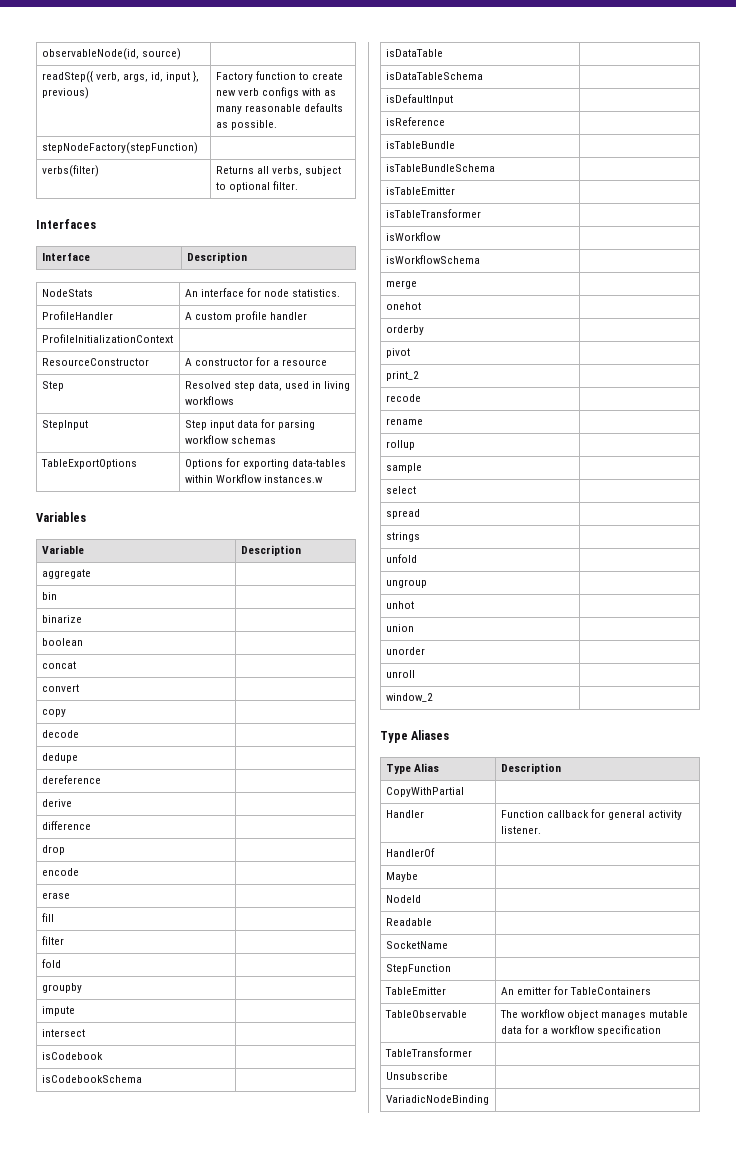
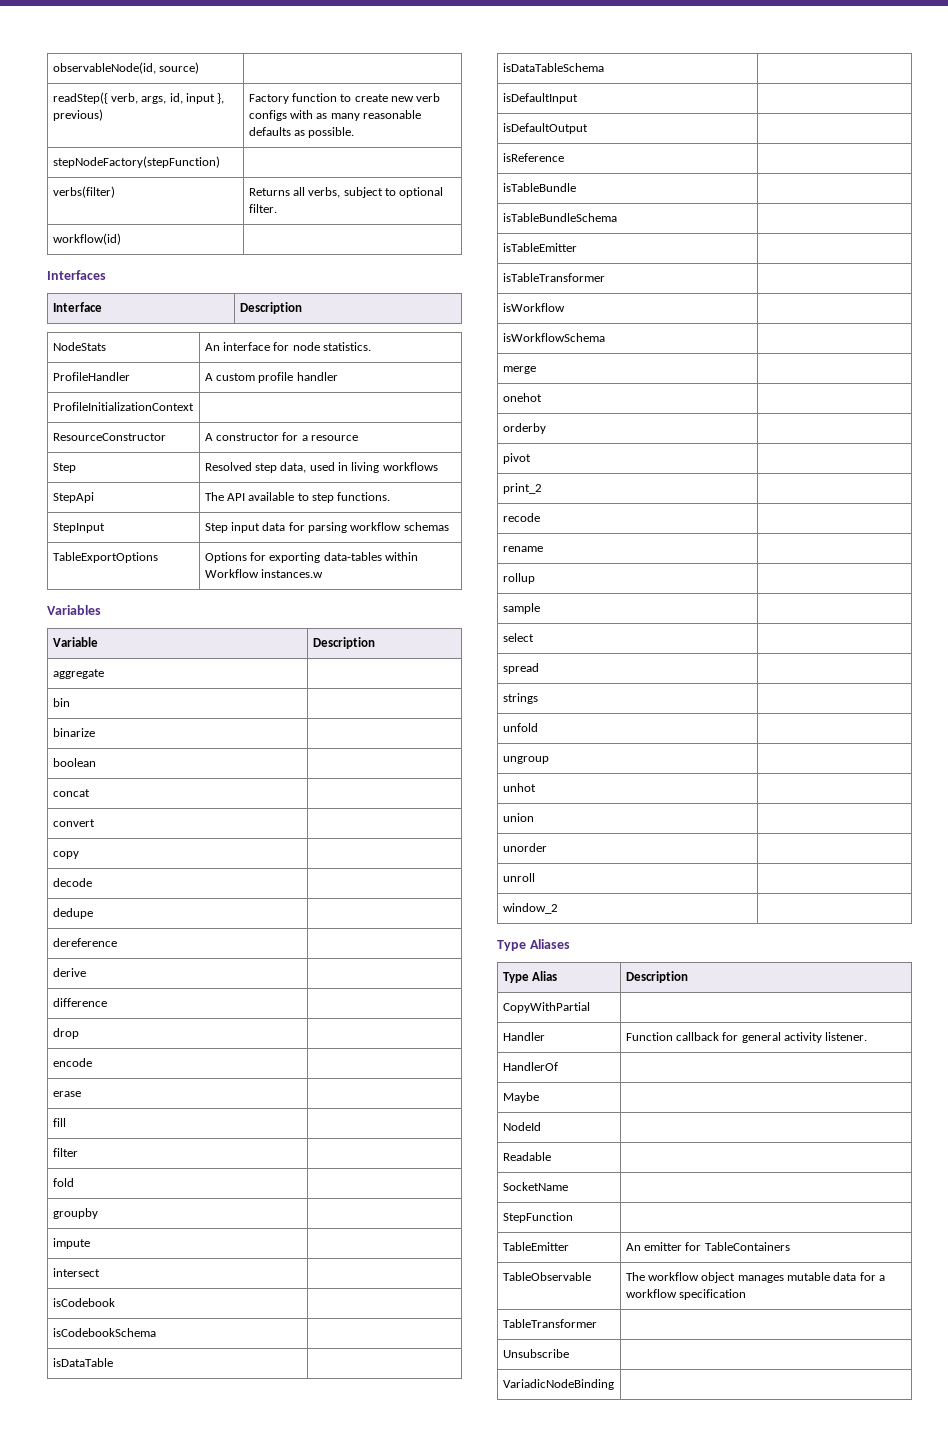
(298, 185) none -> [52,233,121,245] // workflow(id) |
(234, 400) none -> [52,492,94,503] [204,492,391,503] // StepApi | The API available to step functions.
(453, 99) none -> [502,123,588,134] // isDefaultOutput |

